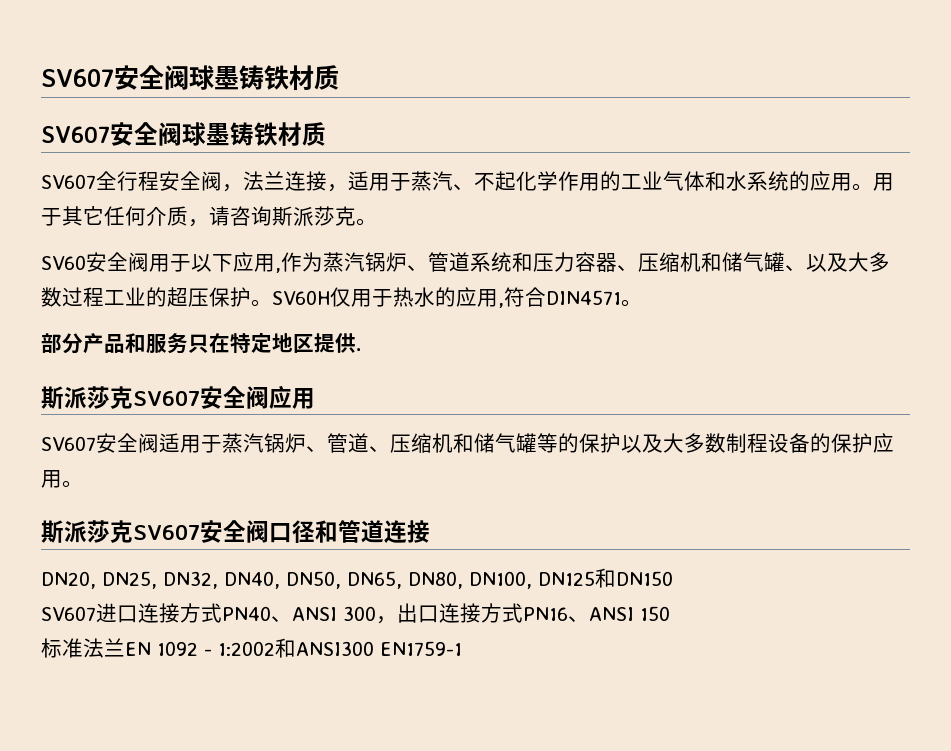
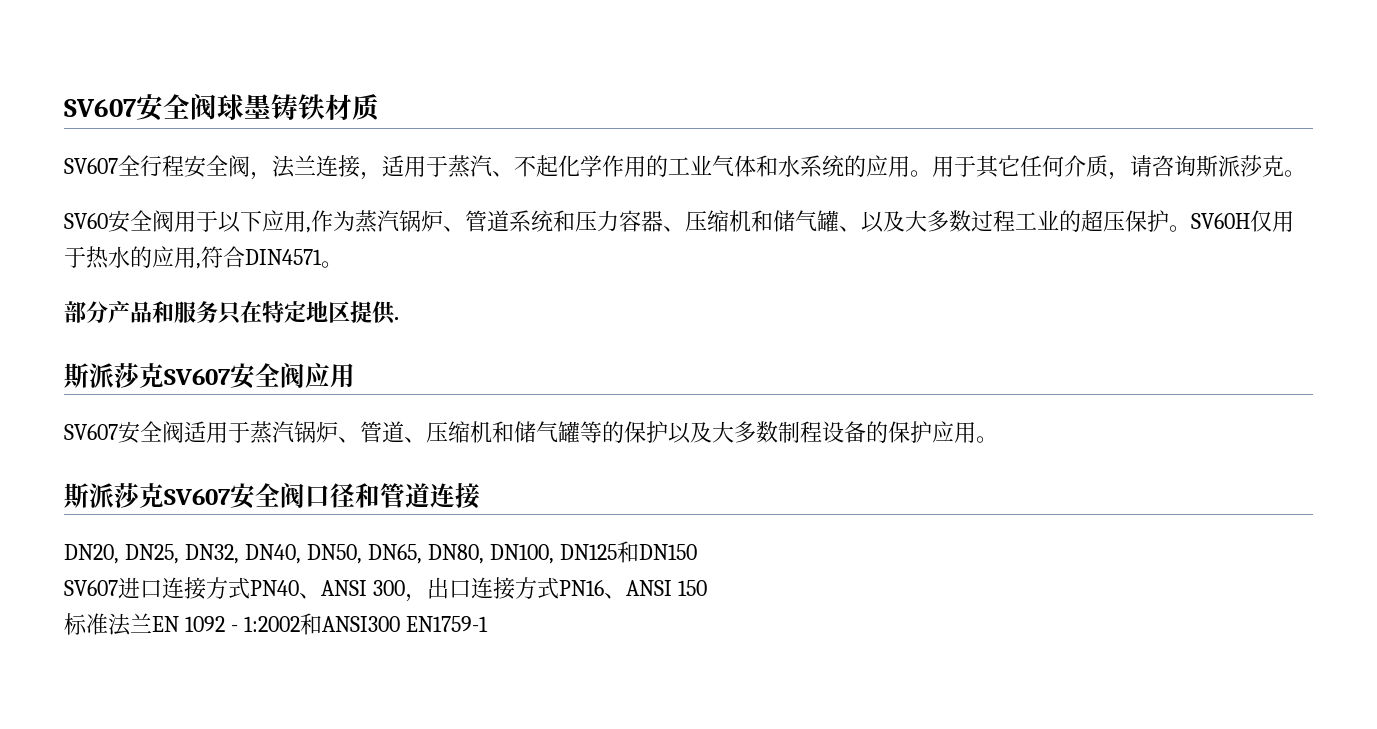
[41,65,339,91] [41,122,326,146] SV607安全阀球墨铸铁材质 // SV607安全阀球墨铸铁材质 -> [64,94,379,121] SV607安全阀球墨铸铁材质

